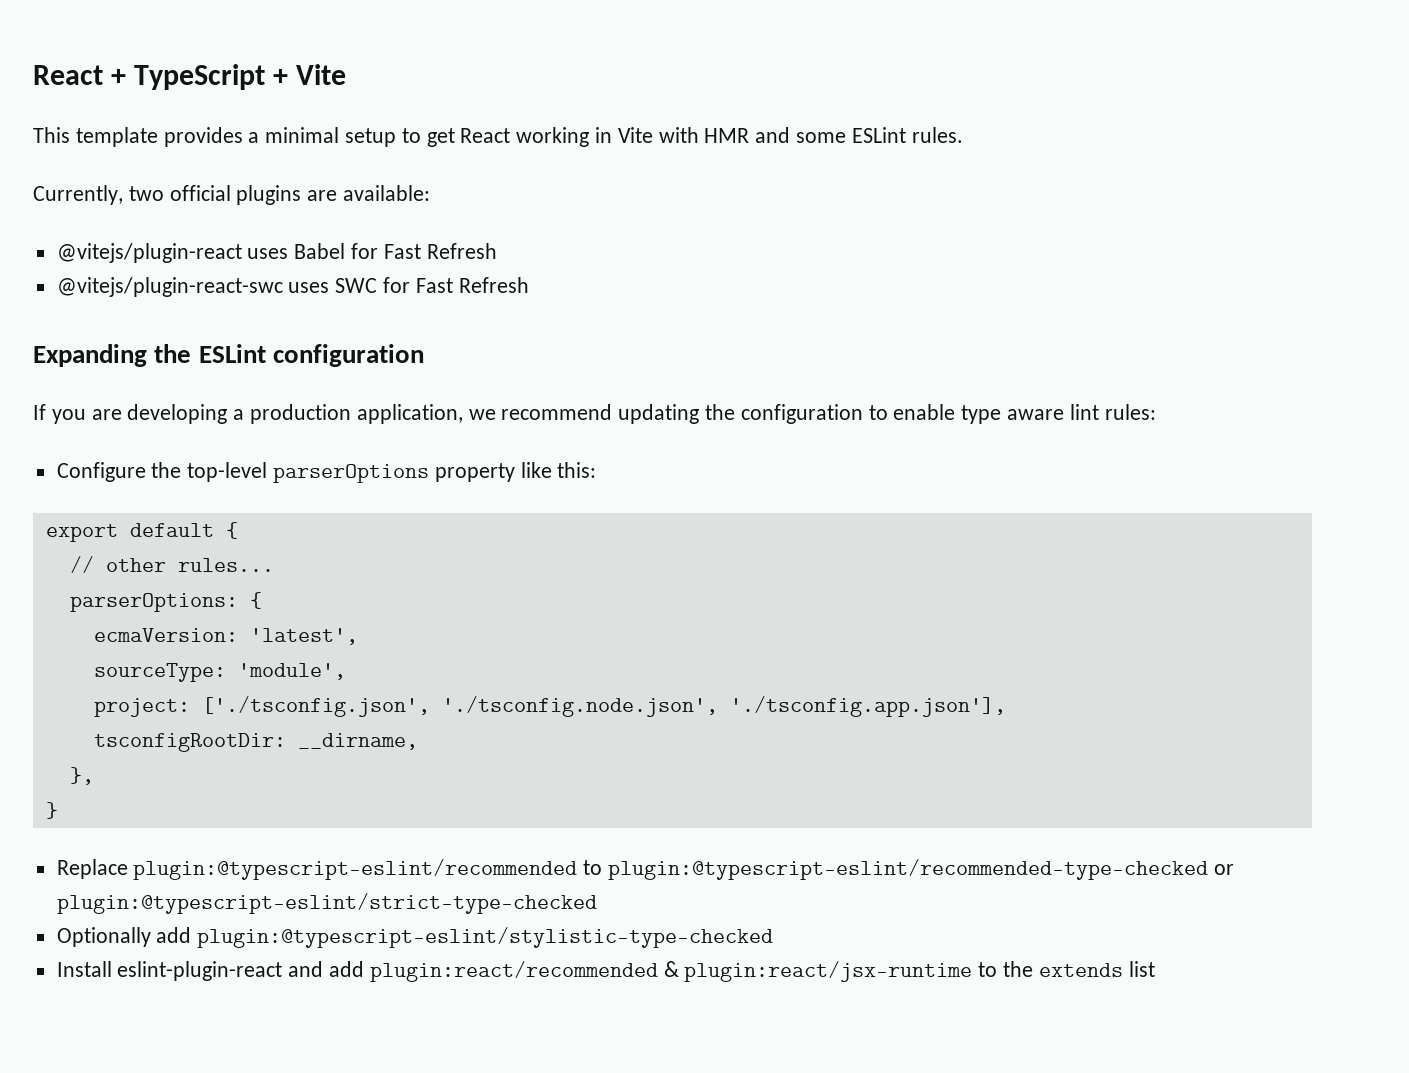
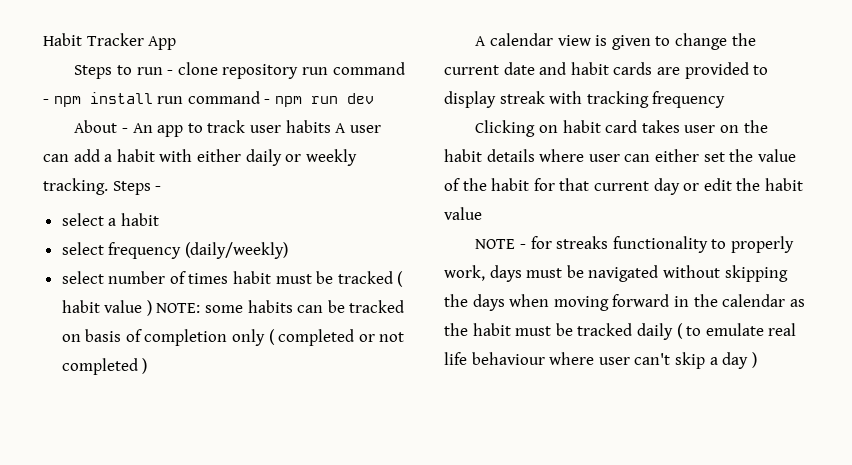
[33,64,347,90] [33,127,963,147] [33,185,431,205] [56,243,497,263] [56,277,529,297] [33,344,424,367] [33,404,1156,424] [56,462,597,483] [45,522,238,542] [69,556,274,573] [69,592,262,612] [93,628,358,645] [93,663,346,682] [93,696,1006,717] [93,733,418,752] [69,767,94,785] [45,802,58,819] [56,859,1234,880] [56,893,597,914] [56,927,774,948] [56,961,1155,982] React + TypeScript + Vite // This template provides a minimal setup to get React working in Vite with HMR and some ESLint rules. // Currently, two official plugins are available: // @vitejs/plugin-react uses Babel for Fast Refresh // @vitejs/plugin-react-swc uses SWC for Fast Refresh // Expanding the ESLint configuration // If you are developing a production application, we recommend updating the configuration to enable type aware lint rules: // Configure the top-level parserOptions property like this: // export default { // // other rules... // parserOptions: { // ecmaVersion: 'latest', // sourceType: 'module', // project: ['./tsconfig.json', './tsconfig.node.json', './tsconfig.app.json'], // tsconfigRootDir: __dirname, // }, // } // Replace plugin:@typescript-eslint/recommended to plugin:@typescript-eslint/recommended-type-checked or plugin:@typescript-eslint/strict-type-checked // Optionally add plugin:@typescript-eslint/stylistic-type-checked // Install eslint-plugin-react and add plugin:react/recommended & plugin:react/jsx-runtime to the extends list -> [43,33,177,50] [74,62,405,79] [43,91,374,107] [74,120,381,137] [43,149,357,166] [43,178,162,195] [61,213,159,226] [61,242,288,259] [61,271,404,287] [61,300,405,316] [61,329,405,346] [61,358,148,375] [475,33,756,50] [444,62,769,79] [444,91,726,108] [475,120,768,137] [444,149,796,162] [444,178,803,195] [444,207,482,220] [475,236,794,253] [444,265,788,282] [444,294,805,311] [444,323,797,340] [444,352,757,369] Habit Tracker App // Steps to run - clone repository run command - npm install run command - npm run dev // About - An app to track user habits A user can add a habit with either daily or weekly tracking. Steps - // select a habit // select frequency (daily/weekly) // select number of times habit must be tracked ( habit value ) NOTE: some habits can be tracked on basis of completion only ( completed or not completed ) // A calendar view is given to change the current date and habit cards are provided to display streak with tracking frequency // Clicking on habit card takes user on the habit details where user can either set the value of the habit for that current day or edit the habit value // NOTE - for streaks functionality to properly work, days must be navigated without skipping the days when moving forward in the calendar as the habit must be tracked daily ( to emulate real life behaviour where user can't skip a day )

